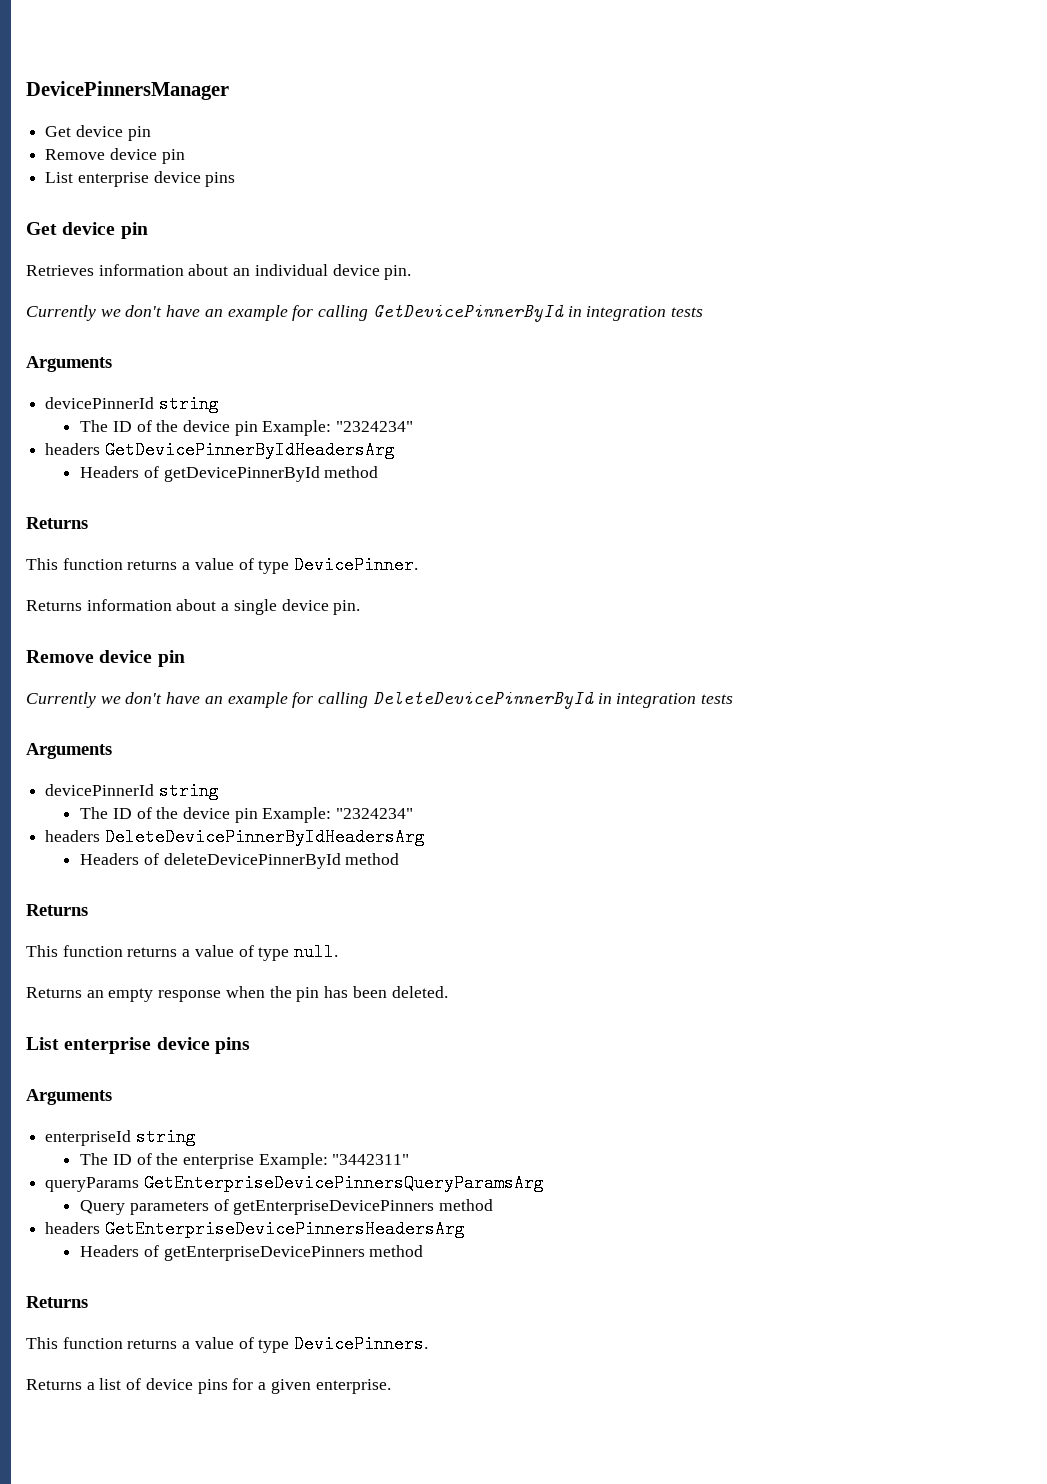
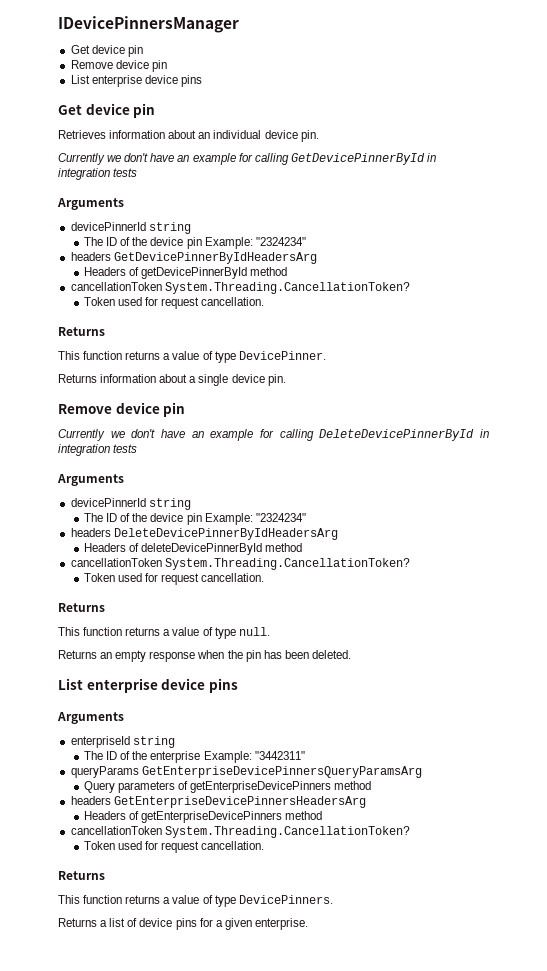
[26,81,229,100] DevicePinnersManager -> [58,16,239,33] IDevicePinnersManager
(379, 472) none -> [70,282,410,294] [84,297,265,309] // cancellationToken System.Threading.CancellationToken? // Token used for request cancellation.
(400, 859) none -> [70,558,410,570] [84,573,265,585] // cancellationToken System.Threading.CancellationToken? // Token used for request cancellation.
(424, 1251) none -> [70,826,410,838] [84,841,265,853] // cancellationToken System.Threading.CancellationToken? // Token used for request cancellation.

